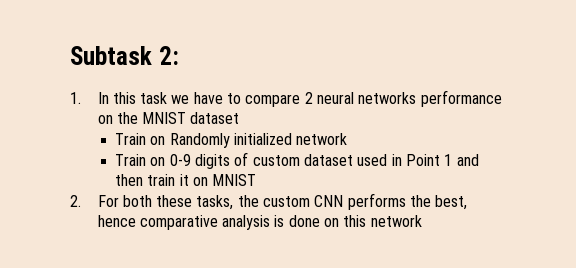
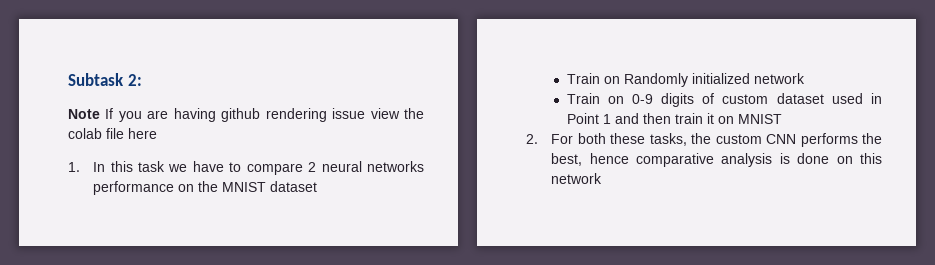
(179, 55) none -> [68,108,425,122] [68,128,157,139] // Note If you are having github rendering issue view the colab file here

